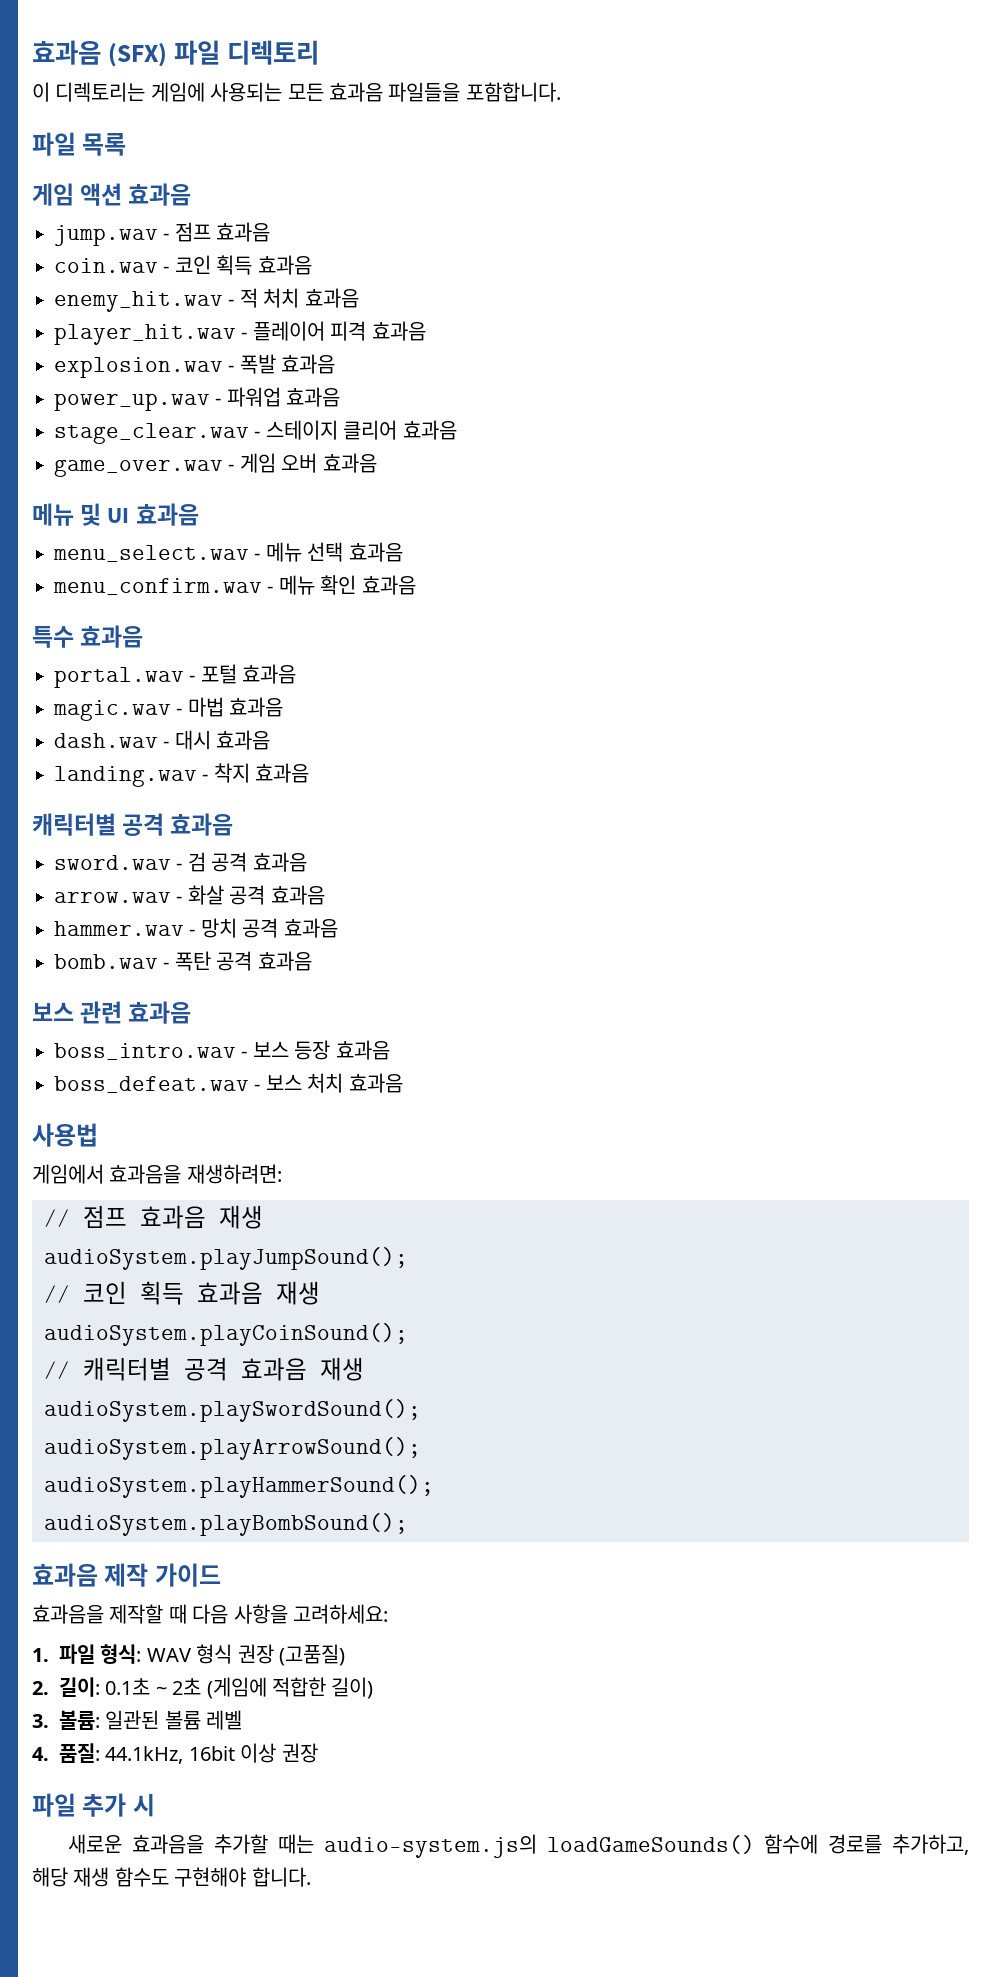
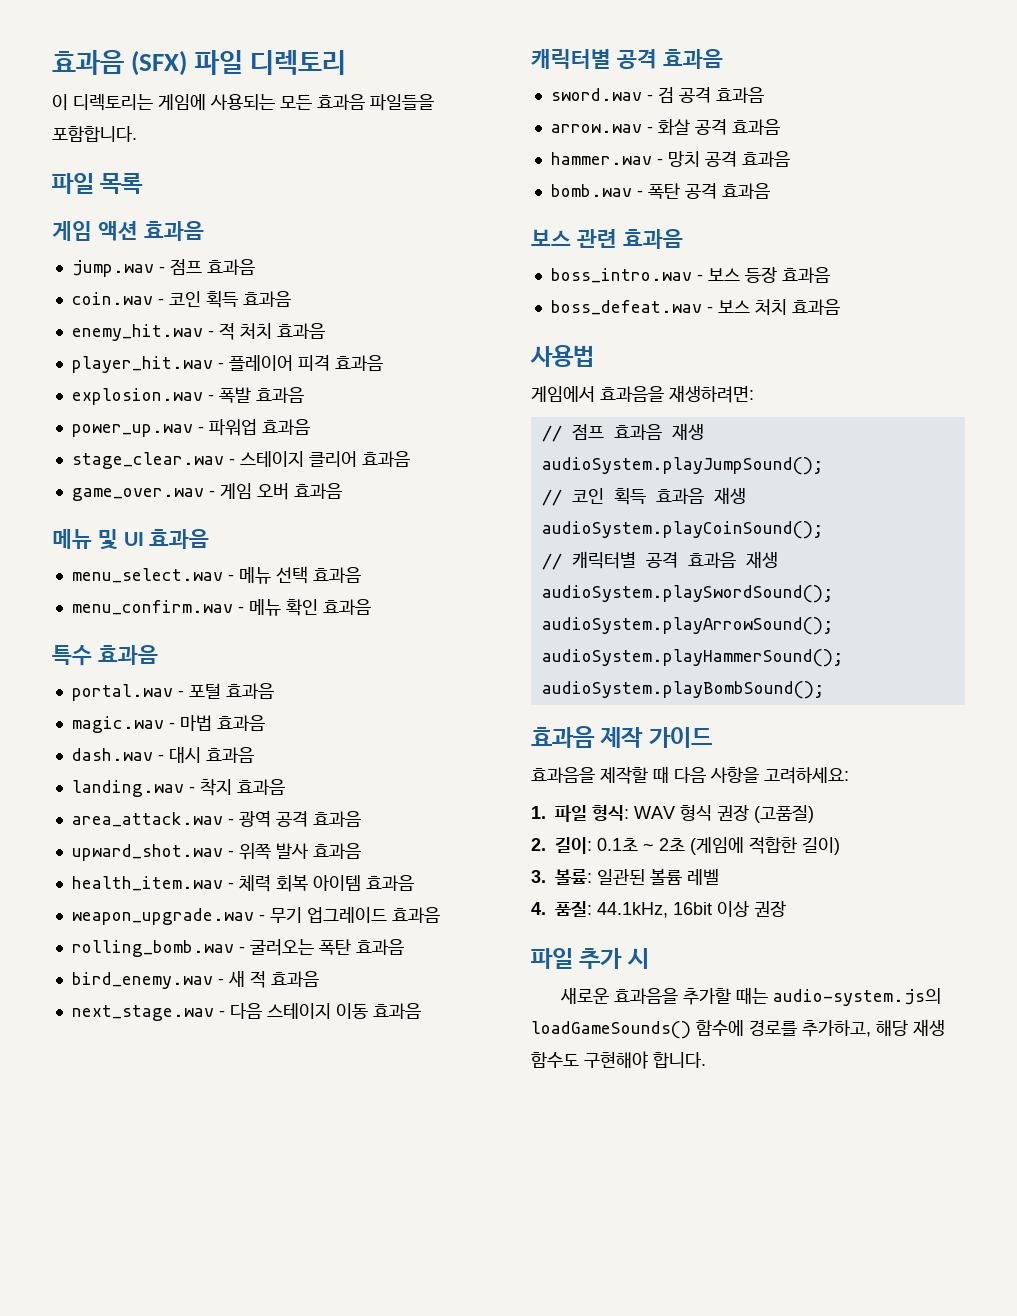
(310, 773) none -> [71,811,361,827] [71,843,361,861] [71,875,414,892] [71,907,440,925] [71,939,404,957] [71,971,319,989] [71,1003,421,1021] // area_attack.wav - 광역 공격 효과음 // upward_shot.wav - 위쪽 발사 효과음 // health_item.wav - 체력 회복 아이템 효과음 // weapon_upgrade.wav - 무기 업그레이드 효과음 // rolling_bomb.wav - 굴러오는 폭탄 효과음 // bird_enemy.wav - 새 적 효과음 // next_stage.wav - 다음 스테이지 이동 효과음

